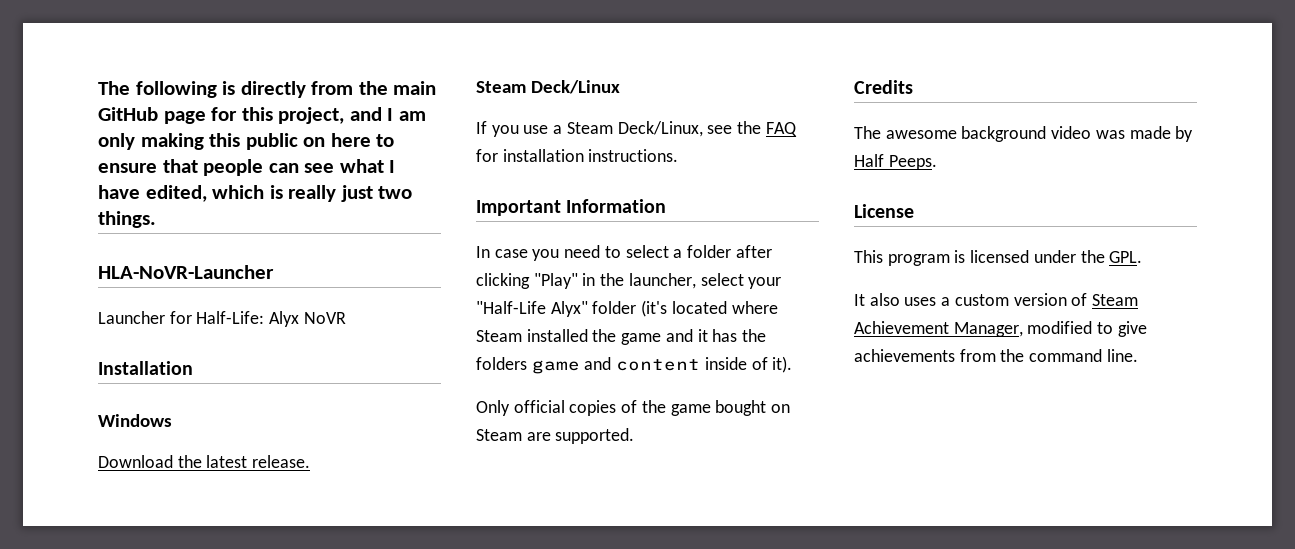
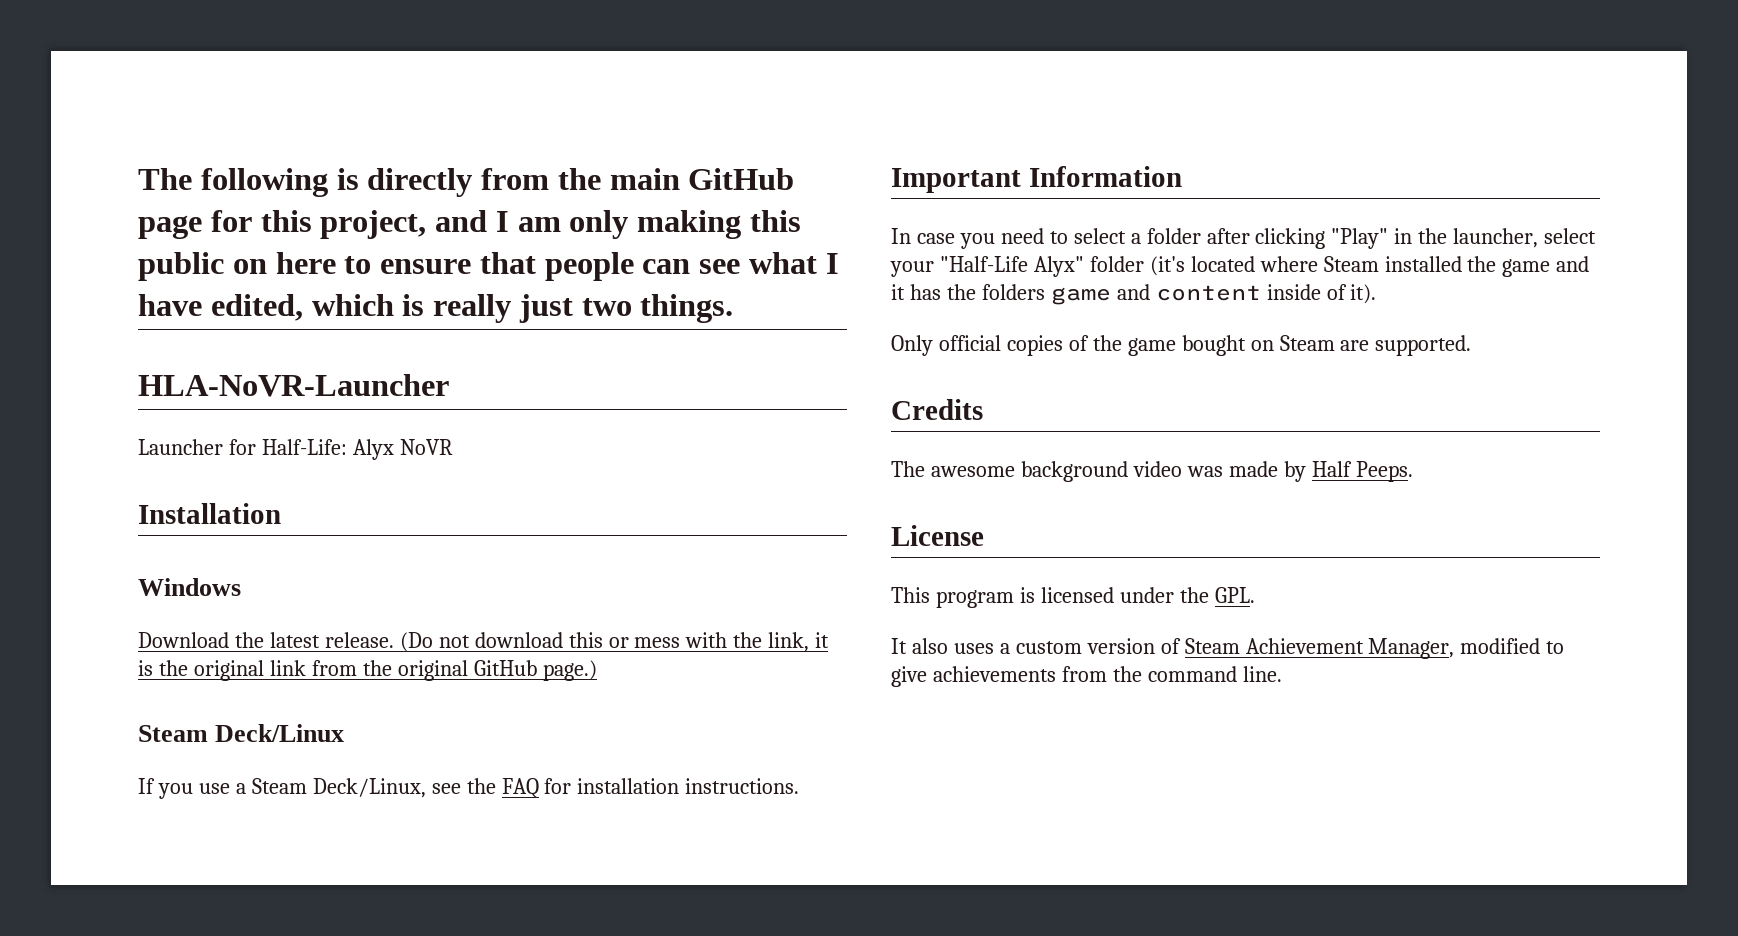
(311, 461) none -> [399,632,830,652] [138,660,597,681] (Do not download this or mess with the link, it is the original link from the original GitHub page.)

